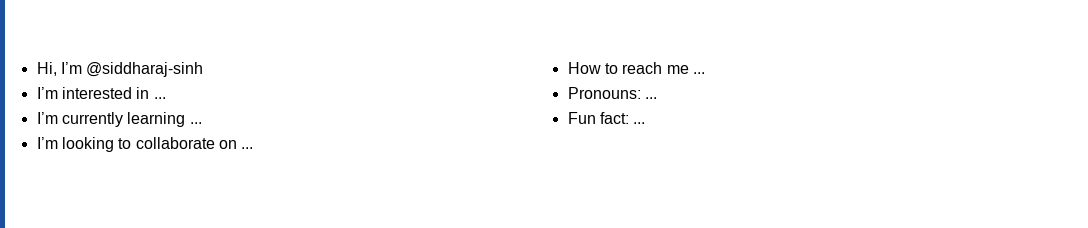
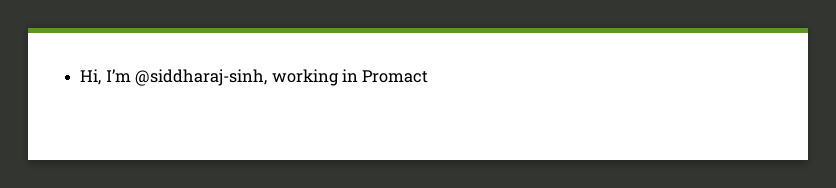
[86,62,204,77] [36,87,166,99] [36,112,202,127] [36,137,254,152] [567,62,705,74] [567,87,657,99] [567,112,646,124] @siddharaj-sinh // I’m interested in ... // I’m currently learning ... // I’m looking to collaborate on ... // How to reach me ... // Pronouns: ... // Fun fact: ... -> [135,69,429,86] @siddharaj-sinh, working in Promact

